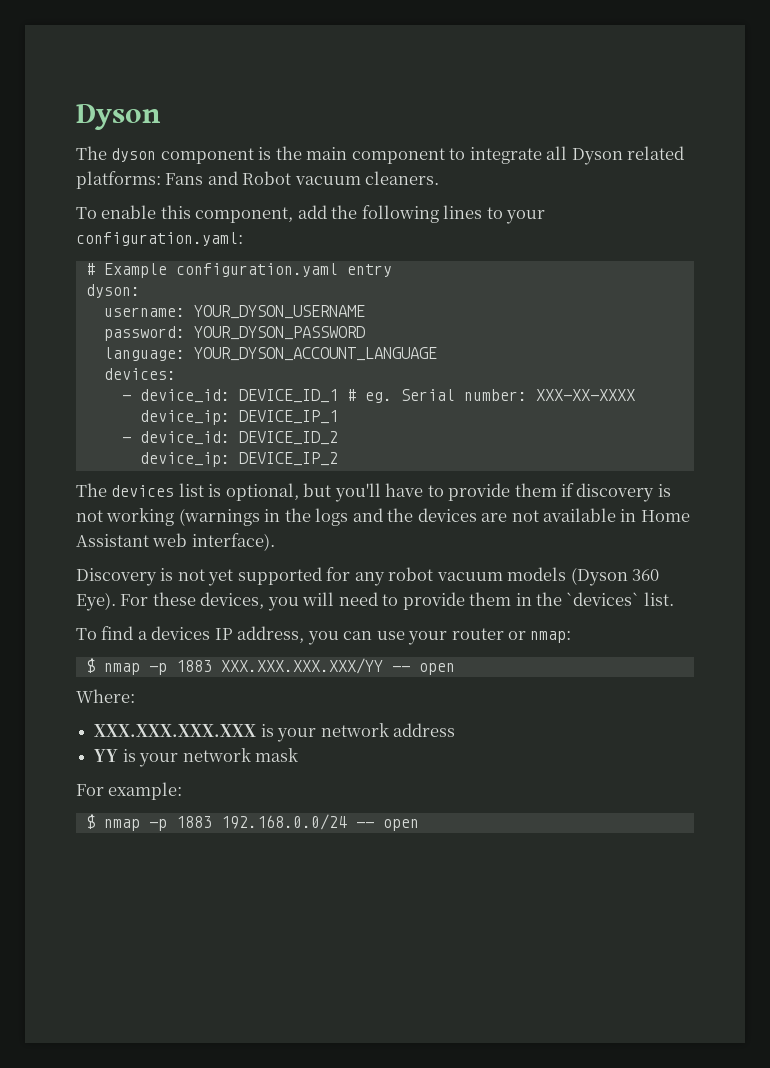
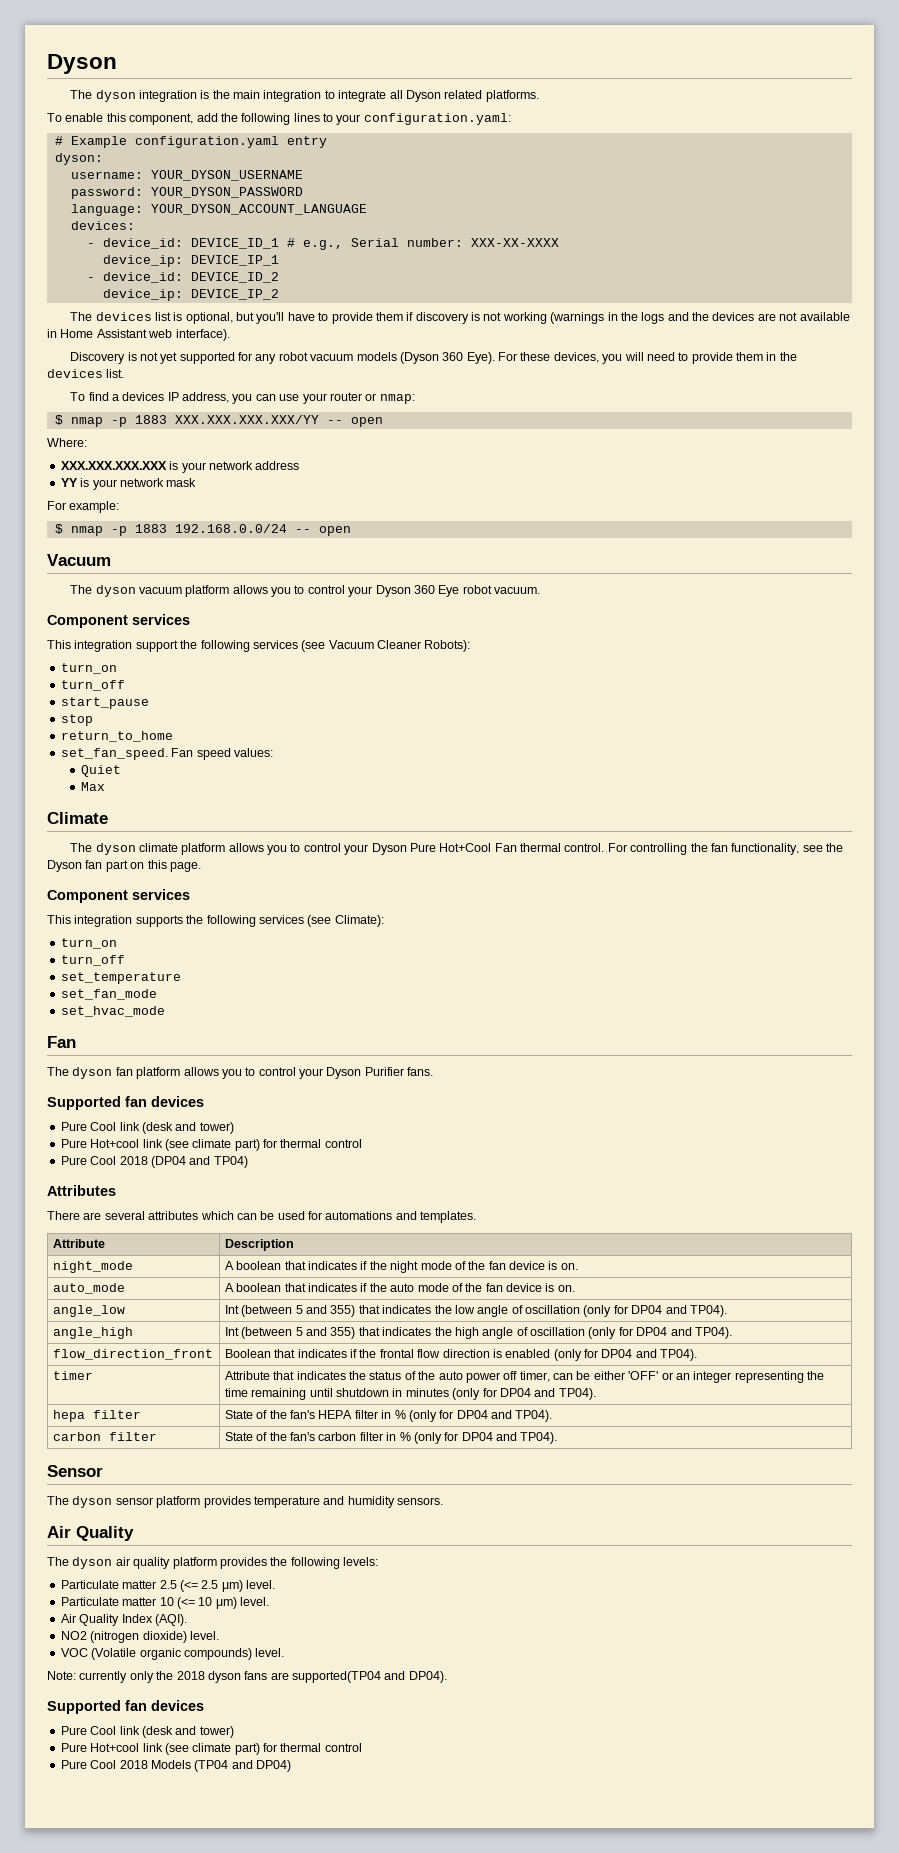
[160,148,254,164] component -> [138,90,197,102] integration
[351,148,445,164] component -> [263,90,322,102] integration
[76,171,440,189] platforms: Fans and Robot vacuum cleaners. -> [485,90,539,102] platforms.
[364,392,392,403] eg. -> [302,240,343,250] e.g.,
[566,592,640,606] `devices` -> [47,369,103,378] devices
(419, 825) none -> [47,554,111,566] [70,585,541,597] [47,614,190,628] [47,640,471,652] [60,663,117,674] [60,680,125,691] [60,697,149,709] [60,714,93,726] [60,731,173,742] [60,748,273,760] [81,765,122,777] [81,782,106,791] [47,812,108,824] [70,843,844,855] [47,860,201,872] [47,889,190,903] [47,915,384,927] [60,938,117,949] [60,955,125,966] [60,972,181,984] [60,989,157,1000] [60,1006,165,1017] [47,1036,76,1048] [47,1067,434,1079] [47,1096,204,1110] [60,1122,234,1134] [60,1139,362,1151] [60,1156,248,1168] [47,1185,116,1196] [47,1211,477,1223] [52,1239,105,1248] [224,1239,294,1251] [52,1261,133,1273] [224,1261,578,1273] [52,1283,125,1294] [224,1283,575,1292] [52,1305,125,1317] [224,1305,727,1317] [52,1327,133,1339] [224,1327,732,1339] [52,1349,213,1360] [224,1349,698,1361] [52,1371,93,1380] [224,1371,825,1383] [224,1388,596,1400] [52,1410,141,1422] [224,1410,553,1422] [52,1432,157,1441] [224,1432,558,1444] [47,1465,103,1477] [47,1496,443,1508] [47,1526,134,1541] [47,1557,378,1569] [60,1580,275,1592] [60,1597,269,1609] [60,1614,187,1626] [60,1631,219,1643] [60,1648,285,1660] [47,1671,447,1683] [47,1700,204,1714] [60,1726,234,1738] [60,1743,362,1755] [60,1760,291,1772] // Vacuum // The dyson vacuum platform allows you to control your Dyson 360 Eye robot vacuum. // Component services // This integration support the following services (see Vacuum Cleaner Robots): // turn_on // turn_off // start_pause // stop // return_to_home // set_fan_speed. Fan speed values: // Quiet // Max // Climate // The dyson climate platform allows you to control your Dyson Pure Hot+Cool Fan thermal control. For controlling the fan functionality, see the Dyson fan part on this page. // Component services // This integration supports the following services (see Climate): // turn_on // turn_off // set_temperature // set_fan_mode // set_hvac_mode // Fan // The dyson fan platform allows you to control your Dyson Purifier fans. // Supported fan devices // Pure Cool link (desk and tower) // Pure Hot+cool link (see climate part) for thermal control // Pure Cool 2018 (DP04 and TP04) // Attributes // There are several attributes which can be used for automations and templates. // Attribute | Description // night_mode | A boolean that indicates if the night mode of the fan device is on. // auto_mode | A boolean that indicates if the auto mode of the fan device is on. // angle_low | Int (between 5 and 355) that indicates the low angle of oscillation (only for DP04 and TP04). // angle_high | Int (between 5 and 355) that indicates the high angle of oscillation (only for DP04 and TP04). // flow_direction_front | Boolean that indicates if the frontal flow direction is enabled (only for DP04 and TP04). // timer | Attribute that indicates the status of the auto power off timer, can be either 'OFF' or an integer representing the time remaining until shutdown in minutes (only for DP04 and TP04). // hepa filter | State of the fan's HEPA filter in % (only for DP04 and TP04). // carbon filter | State of the fan's carbon filter in % (only for DP04 and TP04). // Sensor // The dyson sensor platform provides temperature and humidity sensors. // Air Quality // The dyson air quality platform provides the following levels: // Particulate matter 2.5 (<= 2.5 μm) level. // Particulate matter 10 (<= 10 μm) level. // Air Quality Index (AQI). // NO2 (nitrogen dioxide) level. // VOC (Volatile organic compounds) level. // Note: currently only the 2018 dyson fans are supported(TP04 and DP04). // Supported fan devices // Pure Cool link (desk and tower) // Pure Hot+cool link (see climate part) for thermal control // Pure Cool 2018 Models (TP04 and DP04)

